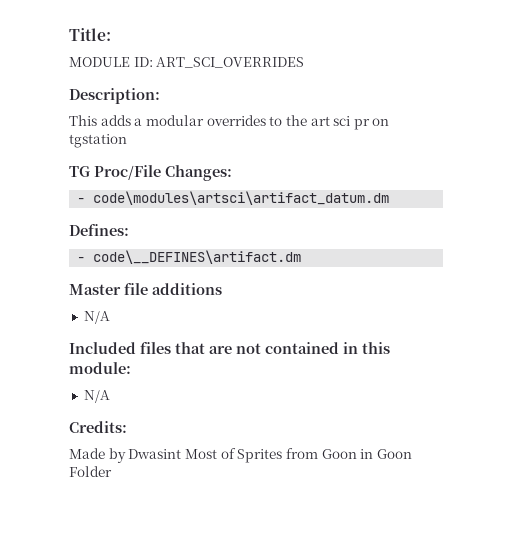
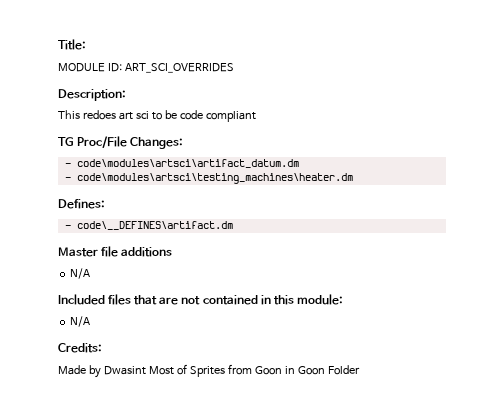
[100,115,390,130] [69,134,127,148] adds a modular overrides to the art sci pr on tgstation -> [82,110,256,122] redoes art sci to be code compliant
(390, 198) none -> [64,173,353,184] // - code\modules\artsci\testing_machines\heater.dm

